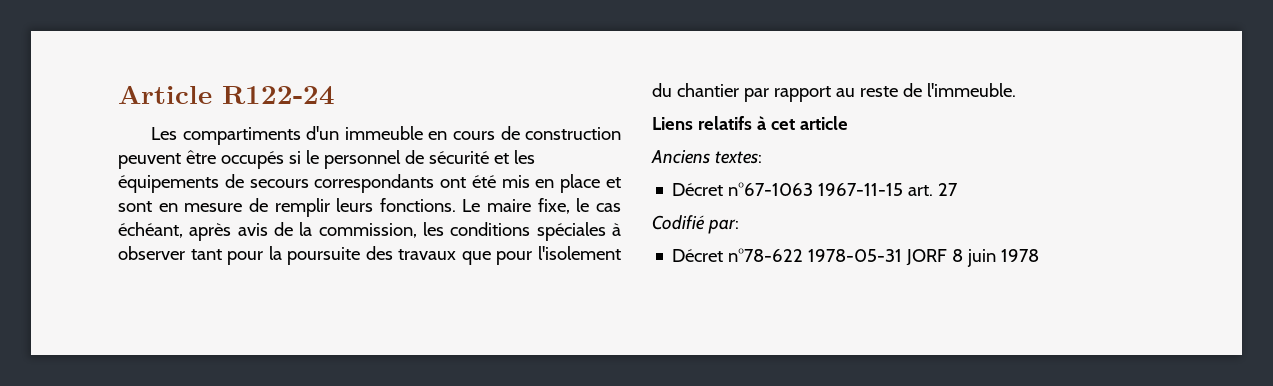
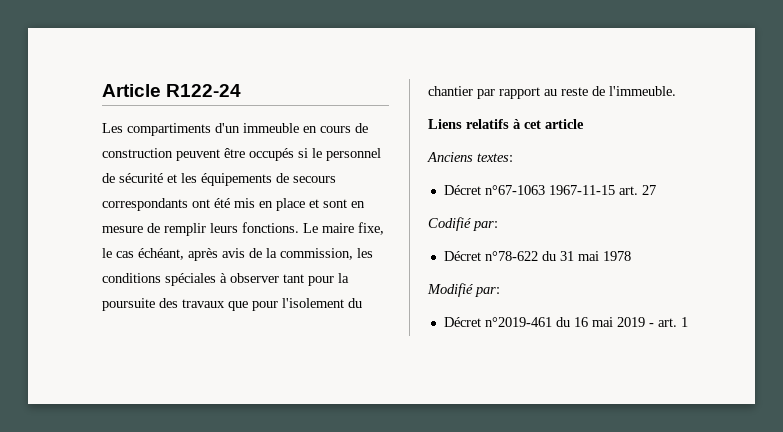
[808,249,1040,267] 1978-05-31 JORF 8 juin 1978 -> [541,251,631,261] [427,283,500,297] [443,317,688,327] du 31 mai 1978 // Modifié par: // Décret n°2019-461 du 16 mai 2019 - art. 1

